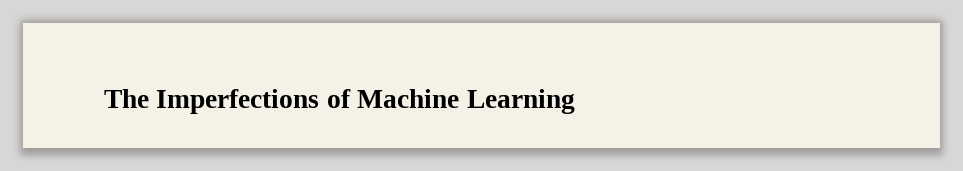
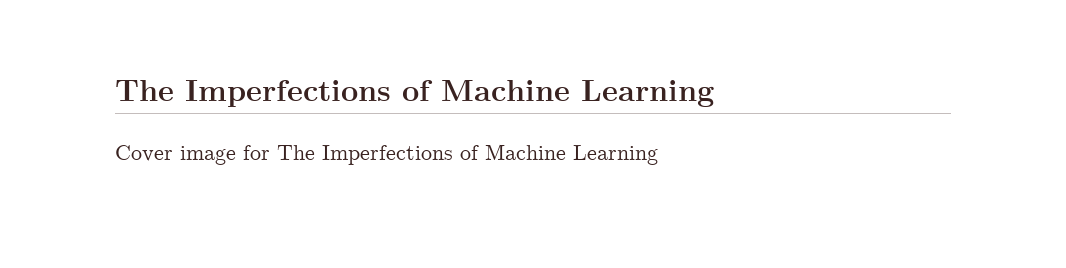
[104,89,575,114] The Imperfections of Machine Learning -> [115,80,714,107] [115,144,658,165] The Imperfections of Machine Learning // Cover image for The Imperfections of Machine Learning

